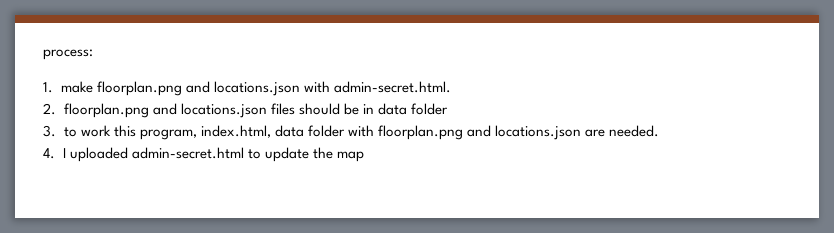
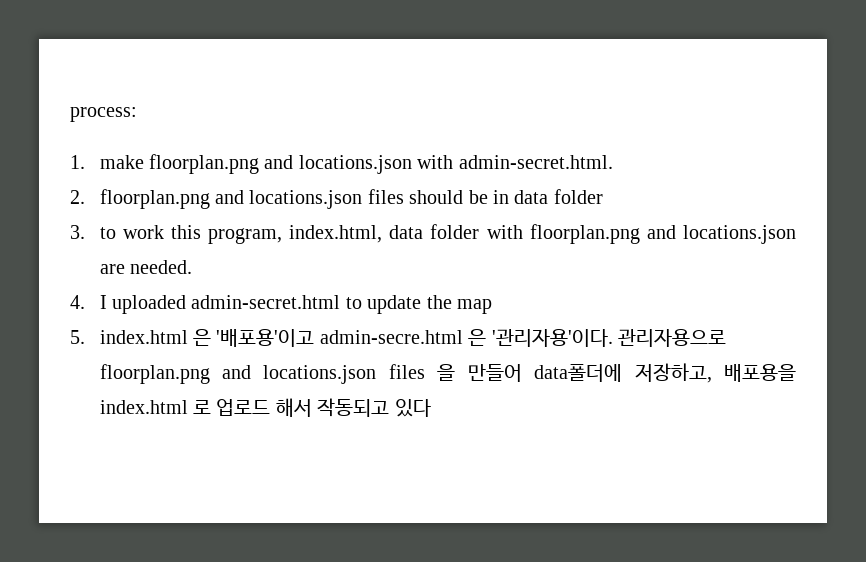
(364, 156) none -> [70,329,727,347] [99,363,796,384] [99,398,431,417] // 5. index.html 은 '배포용'이고 admin-secre.html 은 '관리자용'이다. 관리자용으로 floorplan.png and locations.json files 을 만들어 data폴더에 저장하고, 배포용을 index.html 로 업로드 해서 작동되고 있다

